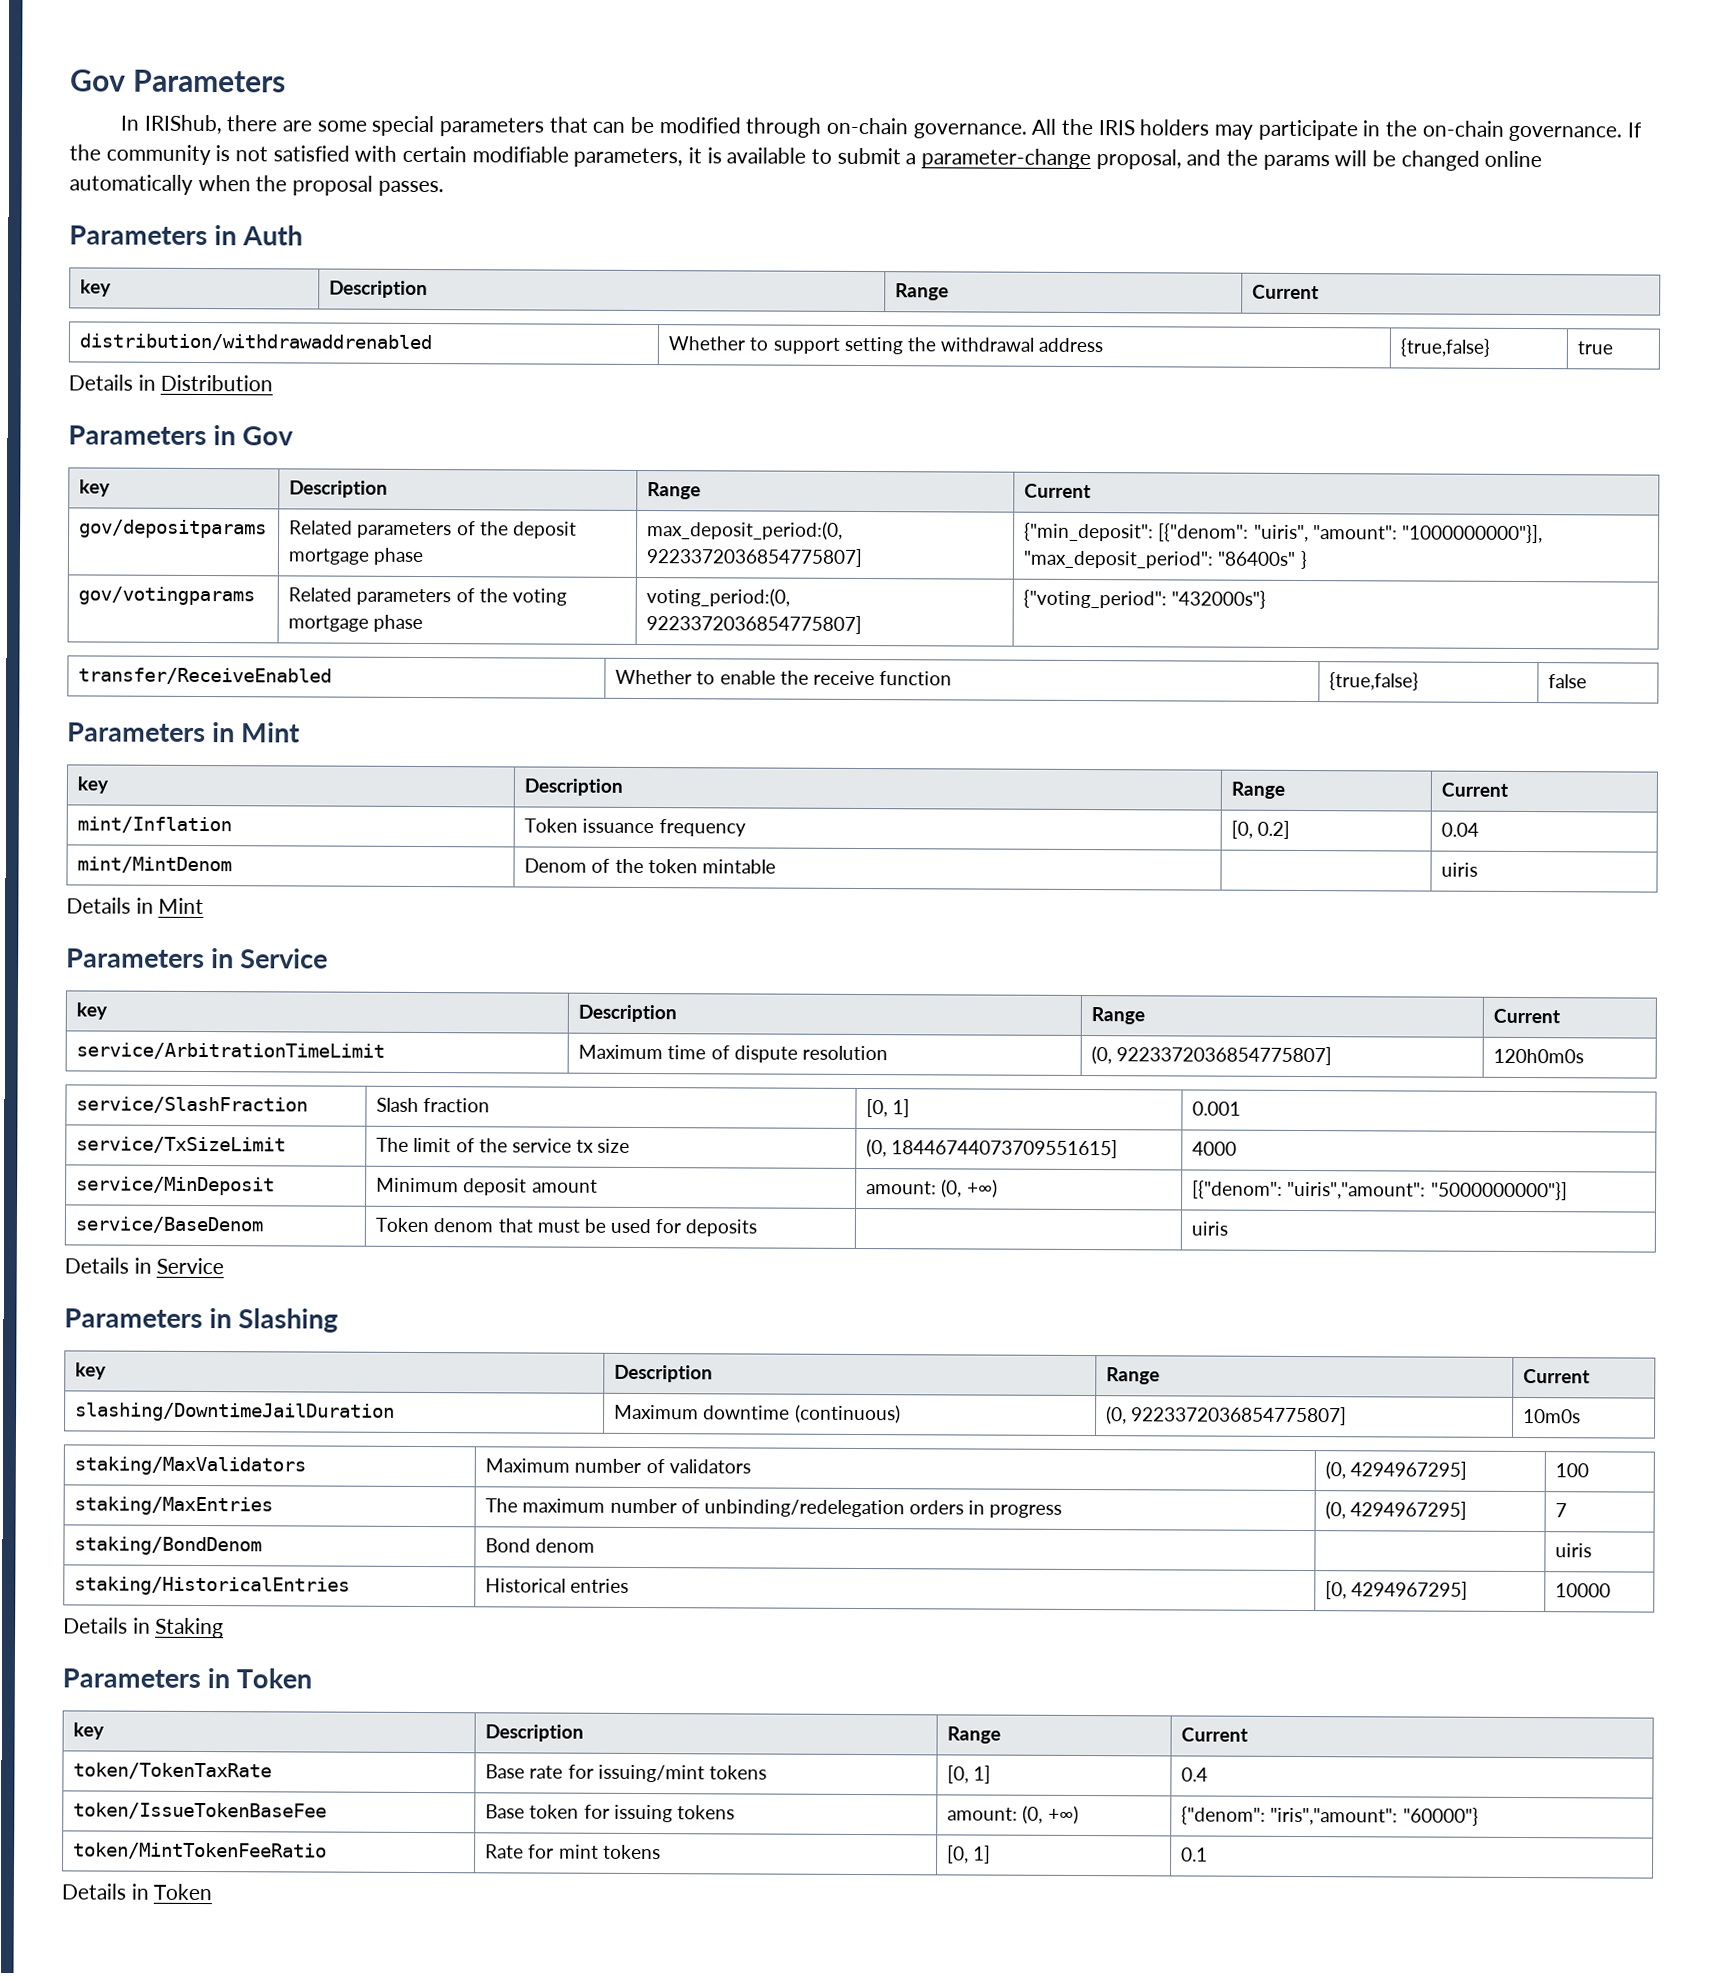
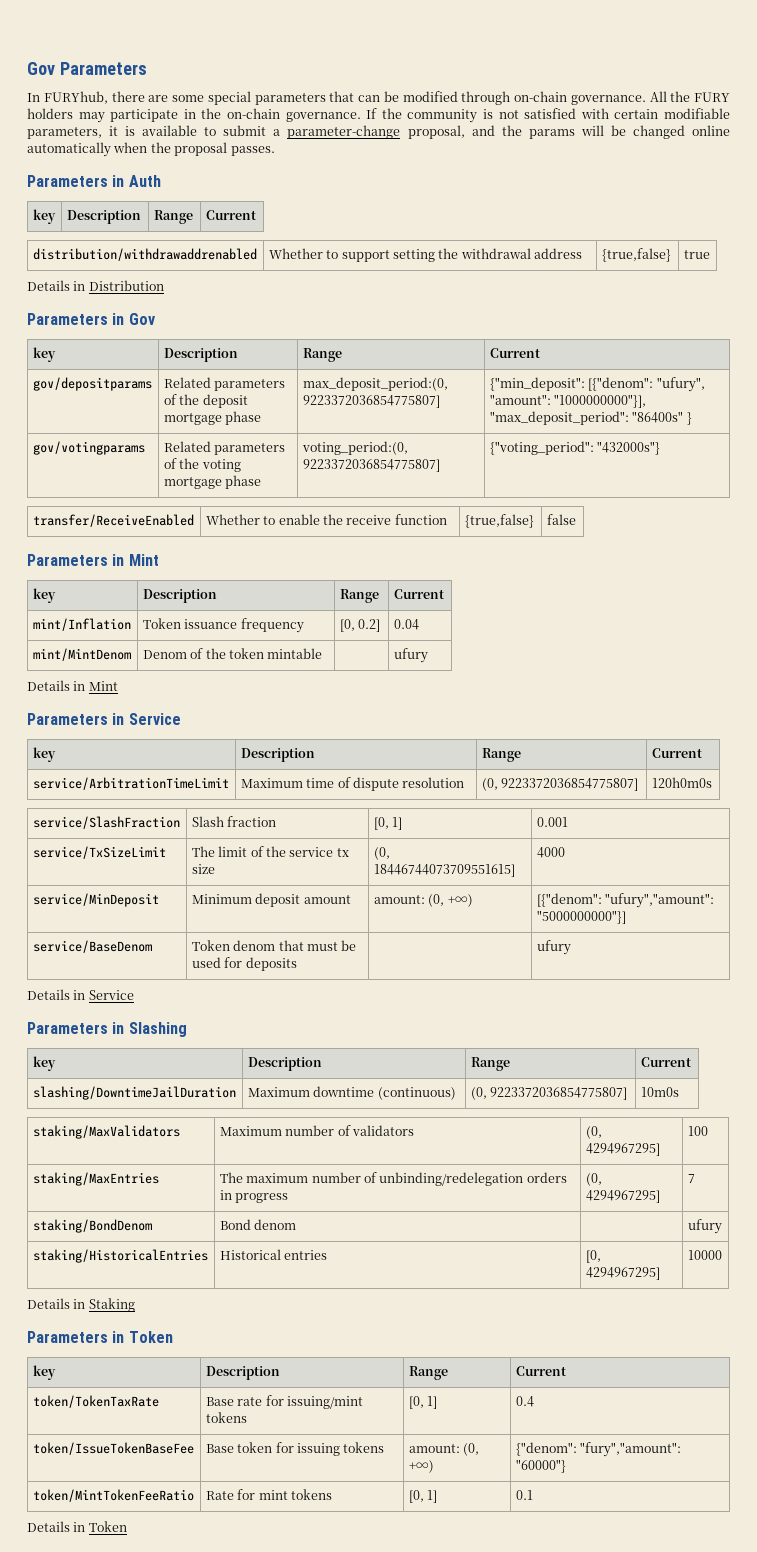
[143,114,222,135] IRIShub, -> [43,91,108,104] FURYhub,
[1097,120,1135,136] IRIS -> [694,92,730,102] FURY
[1253,524,1309,543] "uiris", -> [656,377,705,392] "ufury",
[1441,862,1479,877] uiris -> [393,648,428,663] ufury
[1287,1181,1427,1200] "uiris","amount": -> [605,893,715,908] "ufury","amount":
[1191,1221,1229,1236] uiris -> [536,940,571,955] ufury
[1555,1543,1593,1558] uiris -> [687,1219,722,1234] ufury
[1270,1807,1399,1826] "iris","amount": -> [580,1442,682,1457] "fury","amount":

